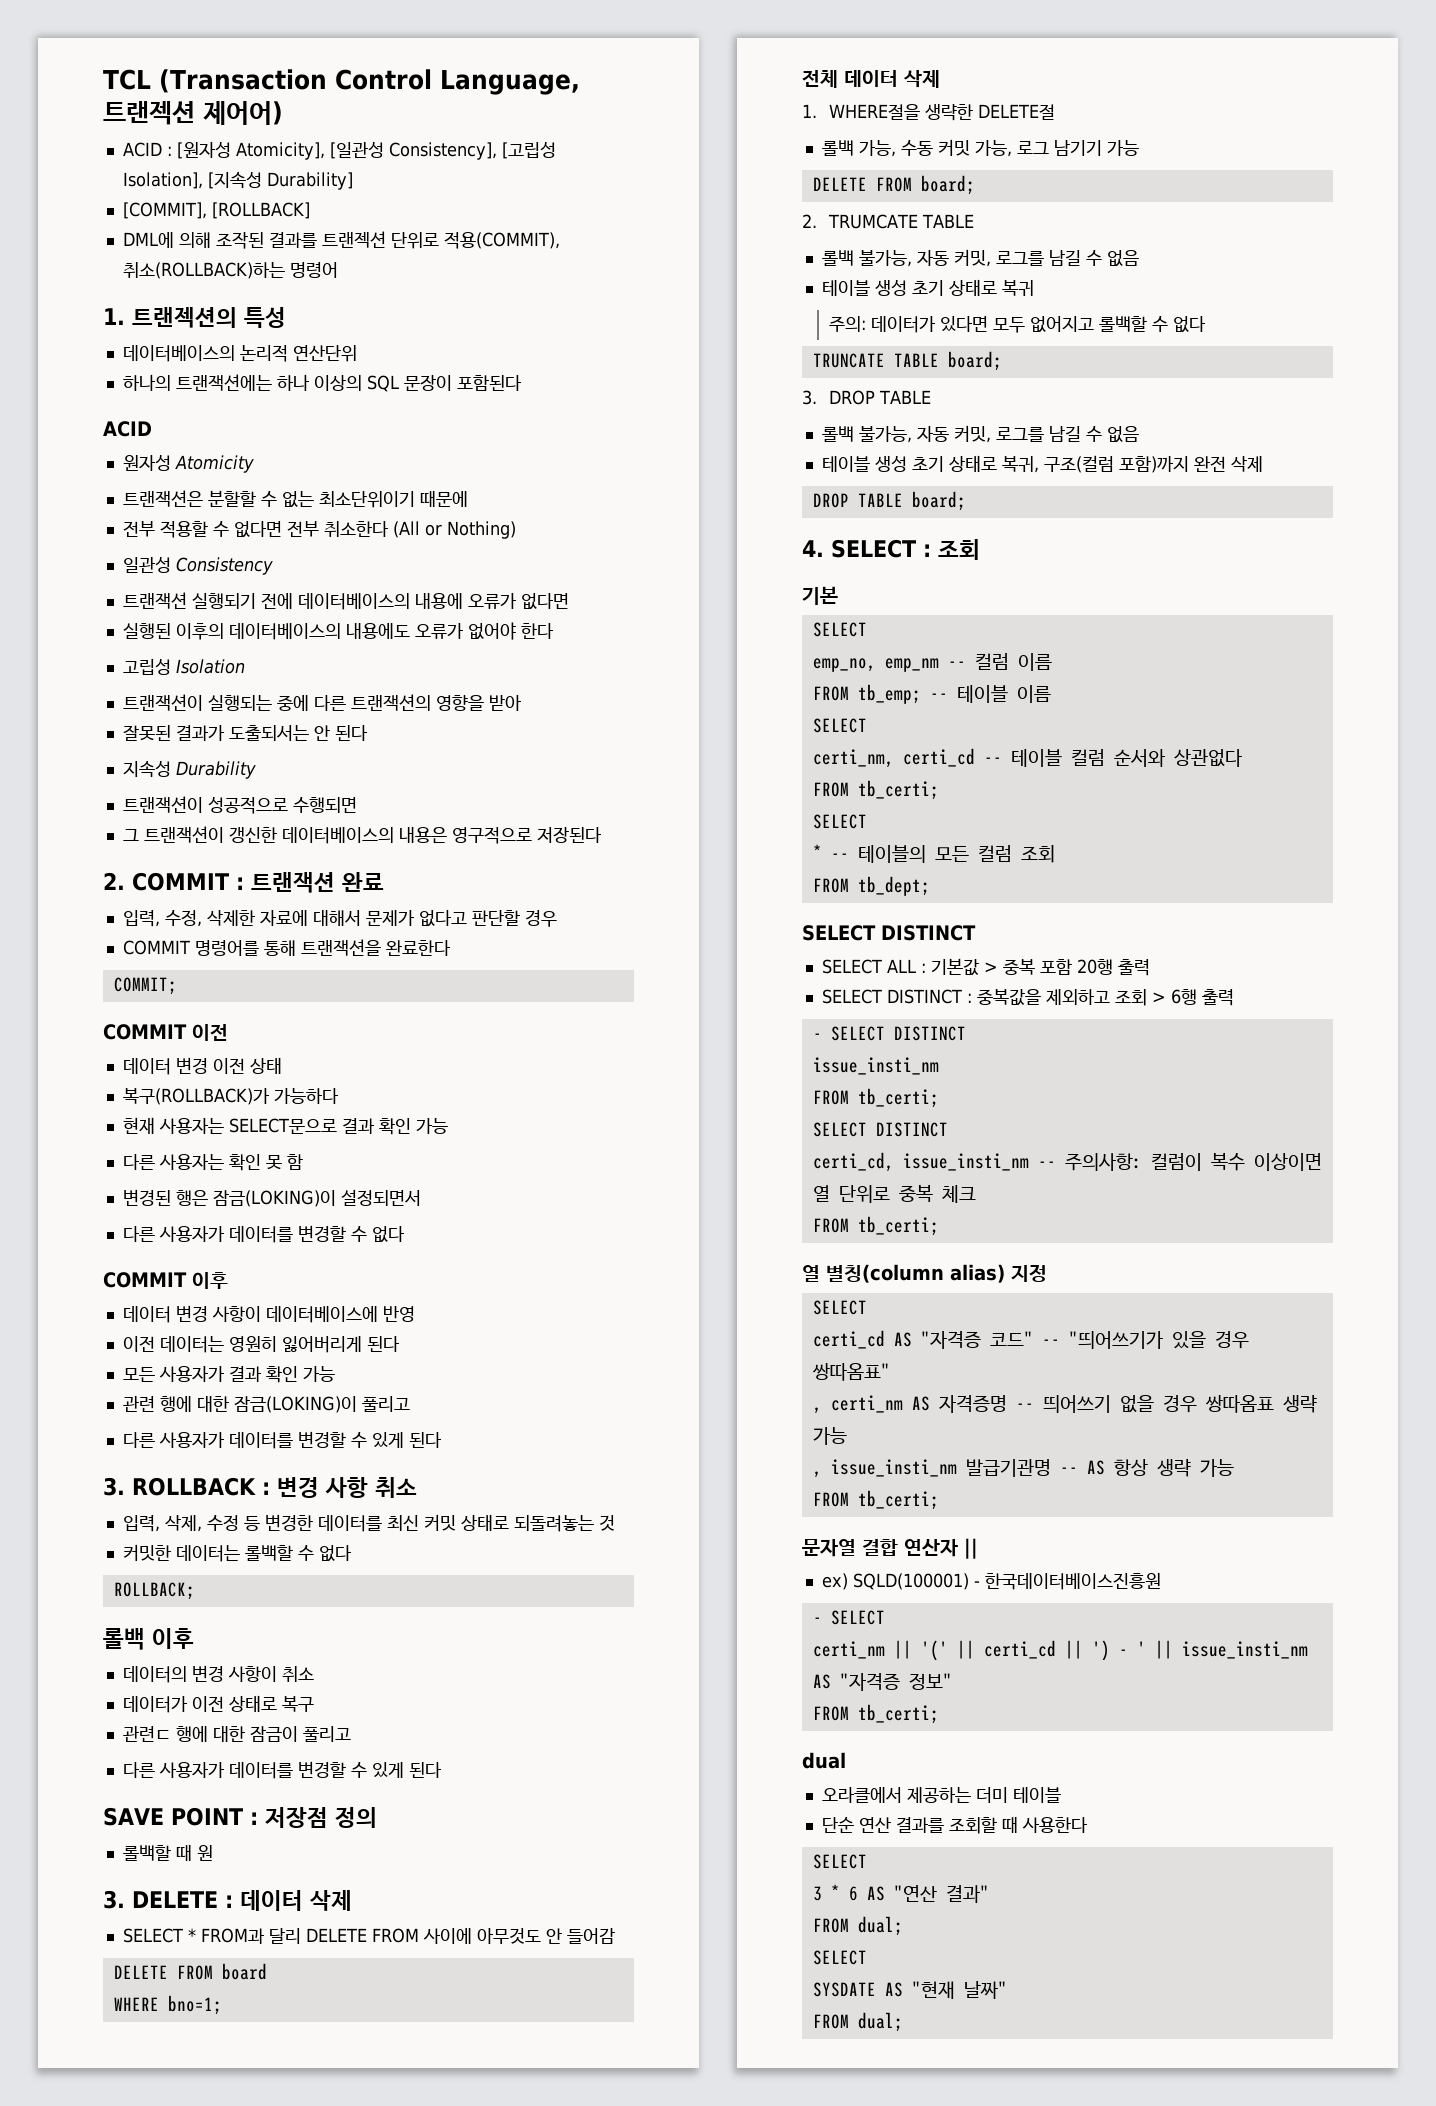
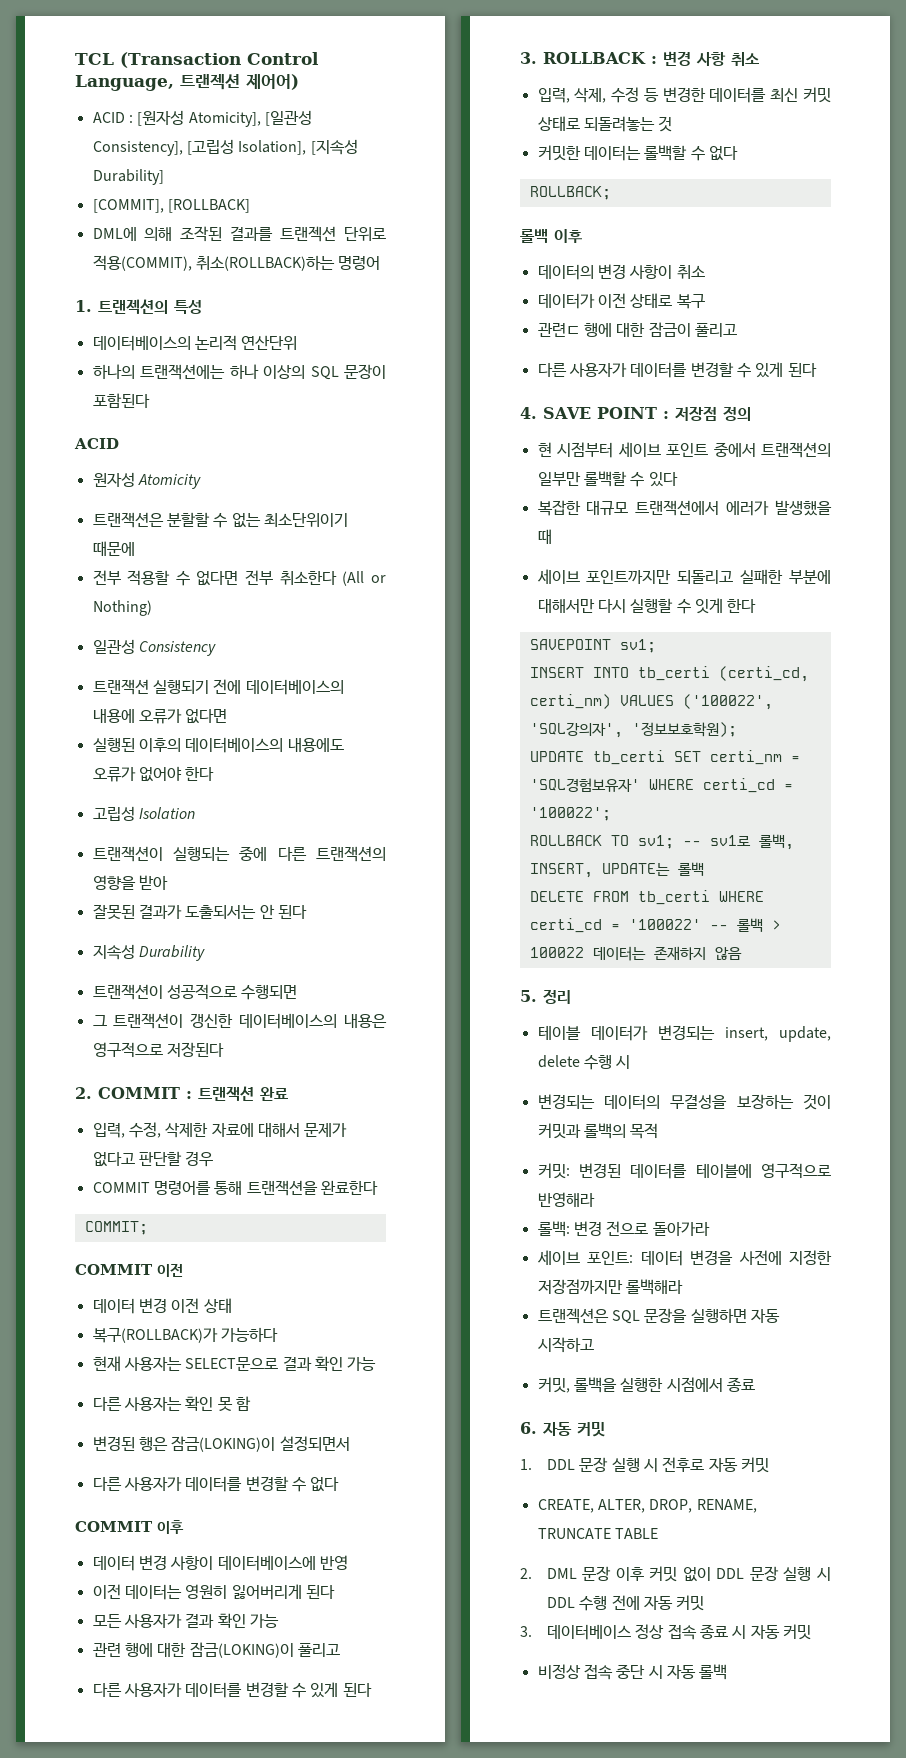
(442, 1770) none -> [520,407,537,419] 4.
[122,1844,213,1861] [103,1890,352,1911] [122,1928,615,1944] [113,1963,267,1980] [113,1995,222,2015] [802,70,940,88] [802,104,1056,121] [821,139,1139,157] [812,175,975,195] [802,214,975,229] [821,249,1139,267] [821,279,1034,296] [829,316,1207,333] [812,351,1002,371] [802,390,932,405] [821,425,1139,443] [821,455,1263,473] [812,491,966,511] [802,539,980,560] [802,586,838,605] [812,622,867,637] [812,653,1052,672] [812,684,1051,704] [812,718,867,733] [812,748,1242,768] [812,780,939,800] [812,814,867,829] [812,844,1055,863] [812,876,930,896] [802,925,976,941] [821,958,1150,976] [821,989,1234,1006] [812,1026,966,1041] [812,1057,939,1075] [812,1088,939,1108] [812,1122,948,1137] [812,1152,1322,1172] [812,1184,976,1203] [812,1216,939,1236] [802,1264,1047,1283] [812,1300,867,1315] [812,1330,1249,1349] [811,1363,890,1381] [812,1395,1317,1414] [812,1427,847,1445] [812,1459,1234,1478] [812,1490,939,1510] [802,1538,978,1559] [821,1573,1161,1590] [812,1610,885,1625] [812,1640,1308,1661] [812,1673,952,1691] [812,1704,939,1724] [802,1752,846,1769] [821,1787,1061,1803] [821,1816,1088,1834] [812,1854,867,1869] [812,1884,989,1903] [812,1916,903,1936] [812,1950,867,1965] [812,1981,1007,1999] [812,2012,903,2032] 롤백할 때 원 // 3. DELETE : 데이터 삭제 // SELECT * FROM과 달리 DELETE FROM 사이에 아무것도 안 들어감 // DELETE FROM board // WHERE bno=1; // 전체 데이터 삭제 // 1. WHERE절을 생략한 DELETE절 // 롤백 가능, 수동 커밋 가능, 로그 남기기 가능 // DELETE FROM board; // 2. TRUMCATE TABLE // 롤백 불가능, 자동 커밋, 로그를 남길 수 없음 // 테이블 생성 초기 상태로 복귀 // 주의: 데이터가 있다면 모두 없어지고 롤백할 수 없다 // TRUNCATE TABLE board; // 3. DROP TABLE // 롤백 불가능, 자동 커밋, 로그를 남길 수 없음 // 테이블 생성 초기 상태로 복귀, 구조(컬럼 포함)까지 완전 삭제 // DROP TABLE board; // 4. SELECT : 조회 // 기본 // SELECT // emp_no, emp_nm -- 컬럼 이름 // FROM tb_emp; -- 테이블 이름 // SELECT // certi_nm, certi_cd -- 테이블 컬럼 순서와 상관없다 // FROM tb_certi; // SELECT // * -- 테이블의 모든 컬럼 조회 // FROM tb_dept; // SELECT DISTINCT // SELECT ALL : 기본값 > 중복 포함 20행 출력 // SELECT DISTINCT : 중복값을 제외하고 조회 > 6행 출력 // - SELECT DISTINCT // issue_insti_nm // FROM tb_certi; // SELECT DISTINCT // certi_cd, issue_insti_nm -- 주의사항: 컬럼이 복수 이상이면 열 단위로 중복 체크 // FROM tb_certi; // 열 별칭(column alias) 지정 // SELECT // certi_cd AS "자격증 코드" -- "띄어쓰기가 있을 경우 쌍따옴표" // , certi_nm AS 자격증명 -- 띄어쓰기 없을 경우 쌍따옴표 생략 가능 // , issue_insti_nm 발급기관명 -- AS 항상 생략 가능 // FROM tb_certi; // 문자열 결합 연산자 || // ex) SQLD(100001) - 한국데이터베이스진흥원 // - SELECT // certi_nm || '(' || certi_cd || ') - ' || issue_insti_nm AS "자격증 정보" // FROM tb_certi; // dual // 오라클에서 제공하는 더미 테이블 // 단순 연산 결과를 조회할 때 사용한다 // SELECT // 3 * 6 AS "연산 결과" // FROM dual; // SELECT // SYSDATE AS "현재 날짜" // FROM dual; -> [537,442,831,458] [537,471,678,487] [537,500,832,516] [537,529,552,544] [536,569,831,584] [537,598,757,614] [529,639,656,653] [529,666,809,682] [529,694,773,710] [529,722,737,738] [529,750,800,765] [529,778,793,793] [529,807,611,821] [529,834,794,850] [529,862,704,878] [529,890,764,905] [529,918,781,933] [529,946,742,961] [520,989,571,1004] [537,1025,831,1042] [537,1054,631,1070] [537,1094,831,1110] [537,1123,659,1139] [537,1163,831,1179] [537,1192,595,1207] [537,1221,710,1237] [536,1250,832,1266] [537,1279,683,1295] [537,1308,780,1324] [537,1337,594,1353] [537,1377,755,1393] [520,1422,605,1437] [520,1457,769,1473] [537,1499,757,1513] [537,1528,658,1539] [520,1566,831,1582] [546,1595,705,1611] [520,1624,811,1640] [537,1664,728,1680] 현 시점부터 세이브 포인트 중에서 트랜잭션의 일부만 롤백할 수 있다 // 복잡한 대규모 트랜잭션에서 에러가 발생했을 때 // 세이브 포인트까지만 되돌리고 실패한 부분에 대해서만 다시 실행할 수 잇게 한다 // SAVEPOINT sv1; // INSERT INTO tb_certi (certi_cd, certi_nm) VALUES ('100022', 'SQL강의자', '정보보호학원); // UPDATE tb_certi SET certi_nm = 'SQL경험보유자' WHERE certi_cd = '100022'; // ROLLBACK TO sv1; -- sv1로 롤백, INSERT, UPDATE는 롤백 // DELETE FROM tb_certi WHERE certi_cd = '100022' -- 롤백 > 100022 데이터는 존재하지 않음 // 5. 정리 // 테이블 데이터가 변경되는 insert, update, delete 수행 시 // 변경되는 데이터의 무결성을 보장하는 것이 커밋과 롤백의 목적 // 커밋: 변경된 데이터를 테이블에 영구적으로 반영해라 // 롤백: 변경 전으로 돌아가라 // 세이브 포인트: 데이터 변경을 사전에 지정한 저장점까지만 롤백해라 // 트랜젝션은 SQL 문장을 실행하면 자동 시작하고 // 커밋, 롤백을 실행한 시점에서 종료 // 6. 자동 커밋 // 1. DDL 문장 실행 시 전후로 자동 커밋 // CREATE, ALTER, DROP, RENAME, TRUNCATE TABLE // 2. DML 문장 이후 커밋 없이 DDL 문장 실행 시 DDL 수행 전에 자동 커밋 // 3. 데이터베이스 정상 접속 종료 시 자동 커밋 // 비정상 접속 중단 시 자동 롤백

